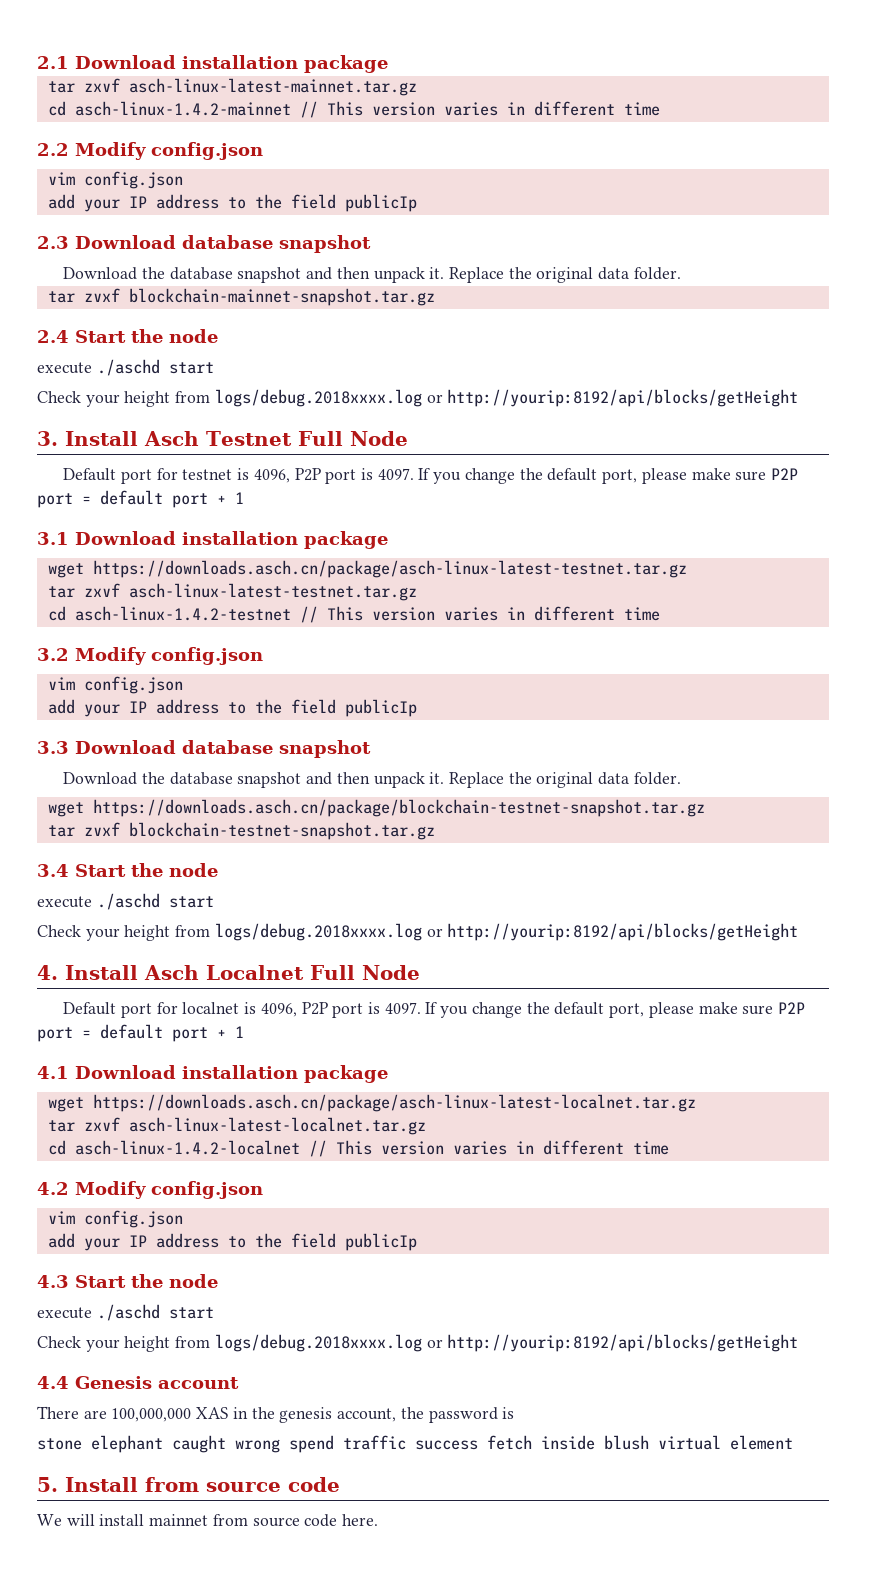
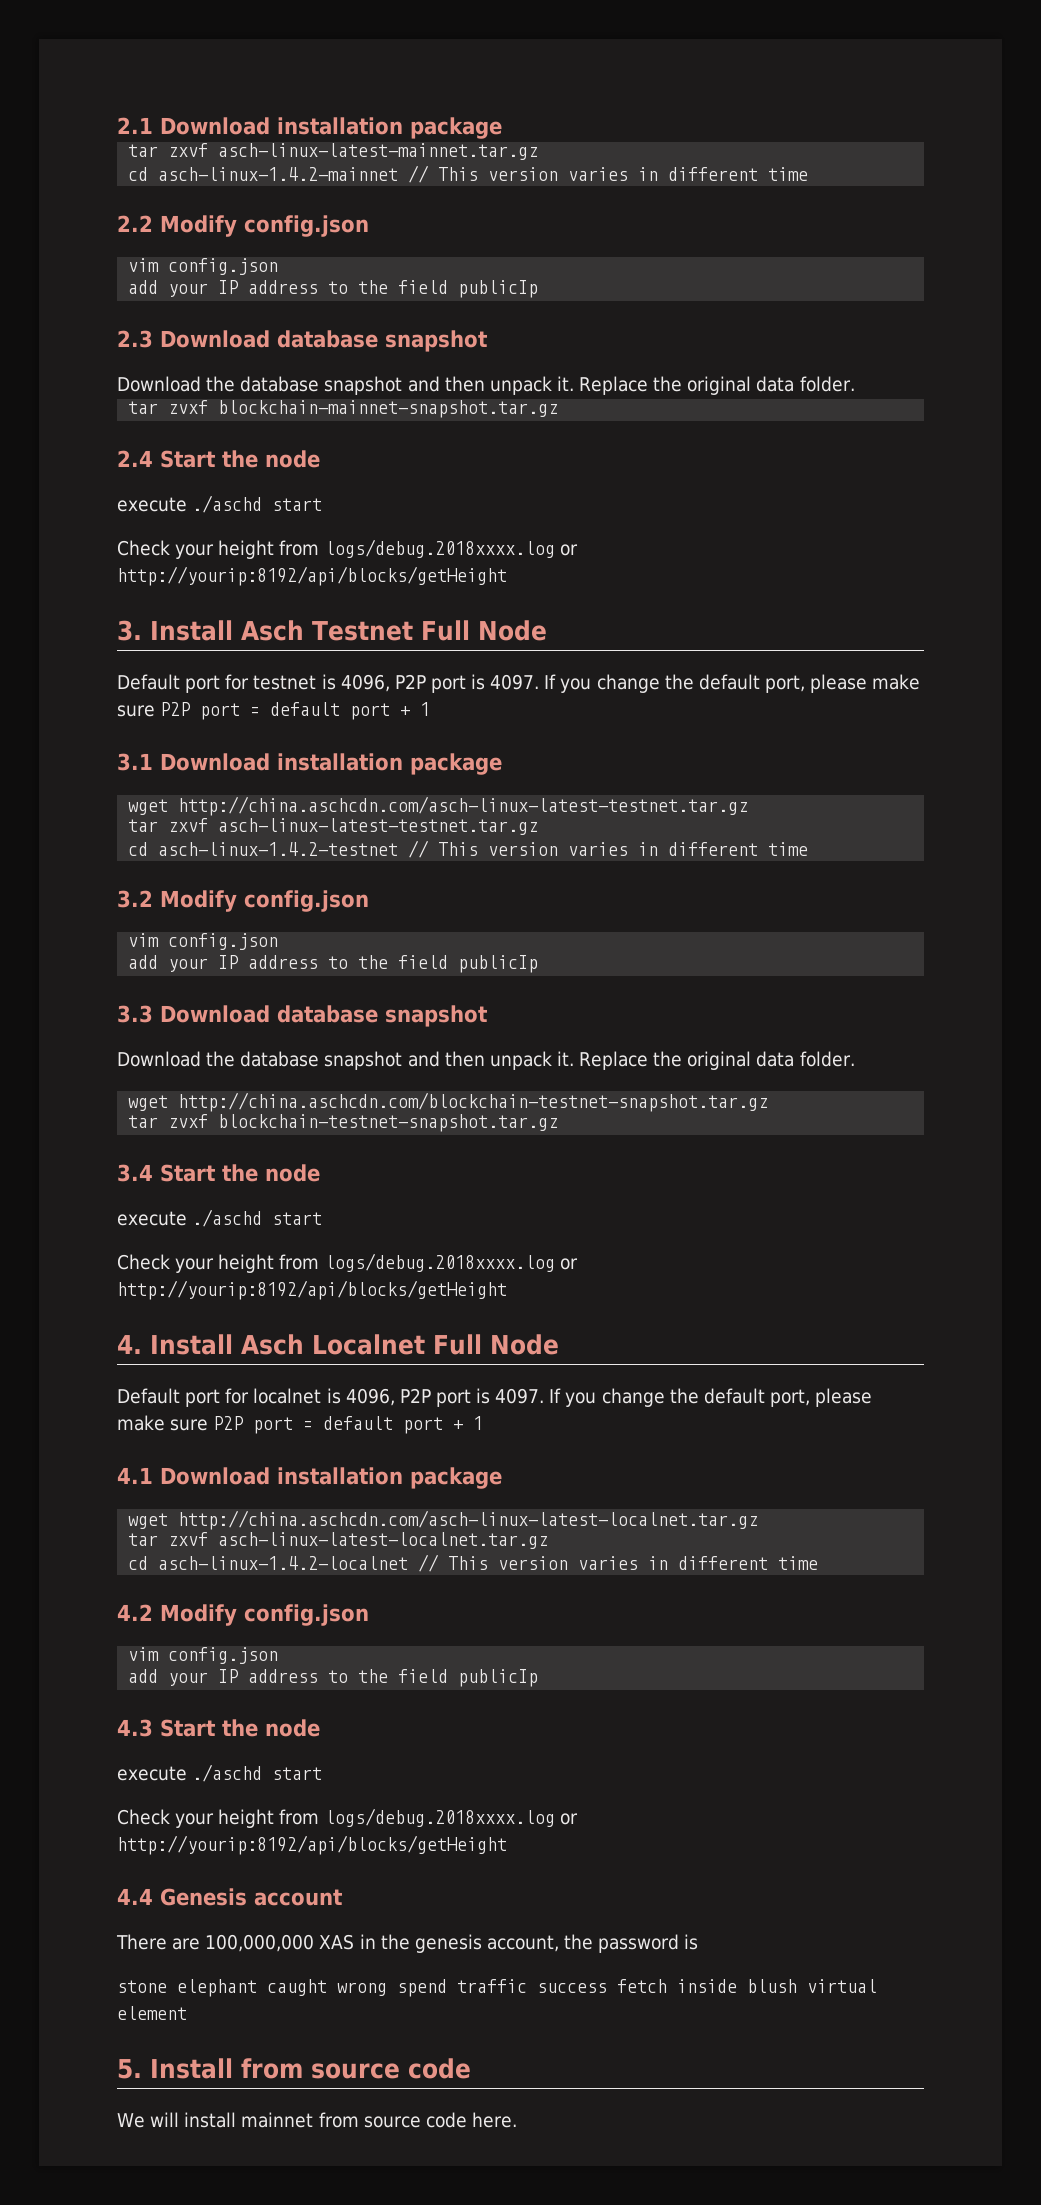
[92,560,687,578] https://downloads.asch.cn/package/asch-linux-latest-testnet.tar.gz -> [178,796,749,816] http://china.aschcdn.com/asch-linux-latest-testnet.tar.gz
[92,799,705,817] https://downloads.asch.cn/package/blockchain-testnet-snapshot.tar.gz -> [178,1092,769,1112] http://china.aschcdn.com/blockchain-testnet-snapshot.tar.gz
[92,1094,696,1112] https://downloads.asch.cn/package/asch-linux-latest-localnet.tar.gz -> [178,1510,759,1530] http://china.aschcdn.com/asch-linux-latest-localnet.tar.gz

